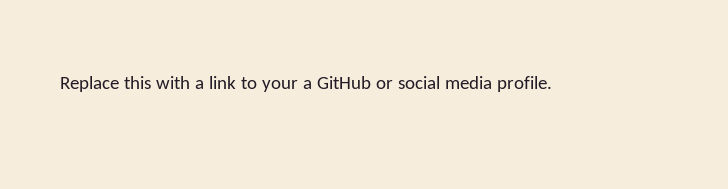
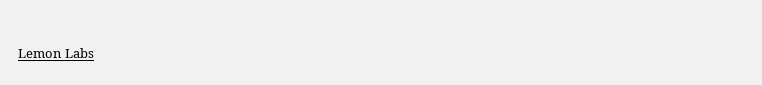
[60,76,552,92] Replace this with a link to your a GitHub or social media profile. -> [18,48,94,58] Lemon Labs

